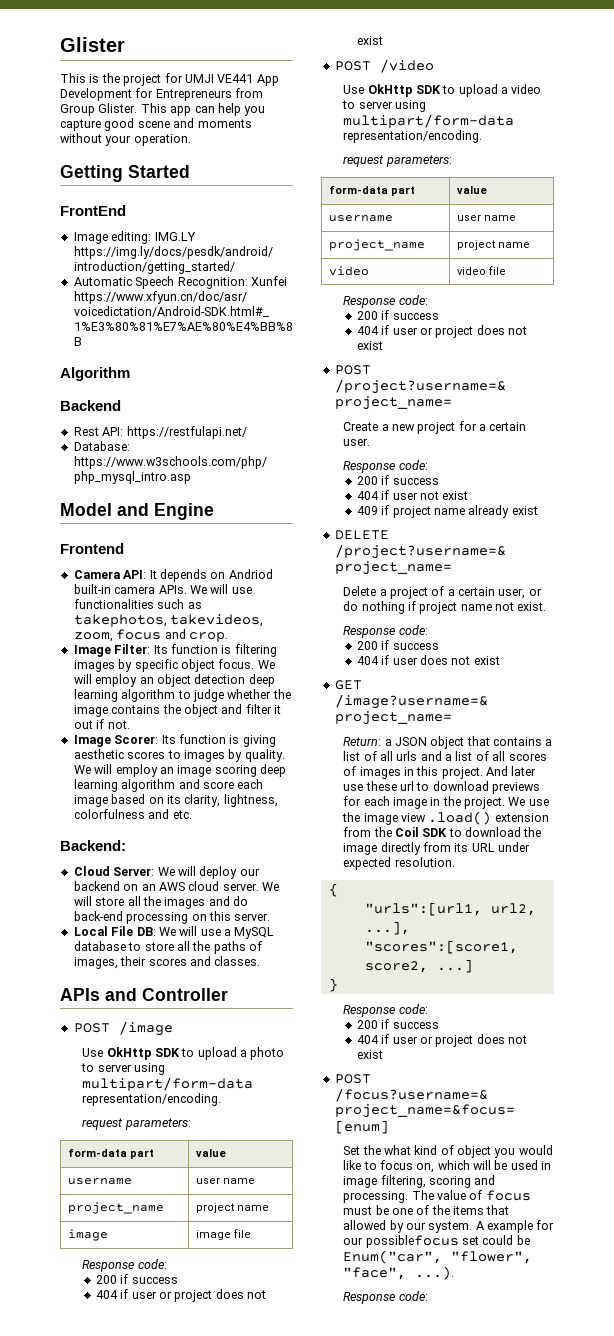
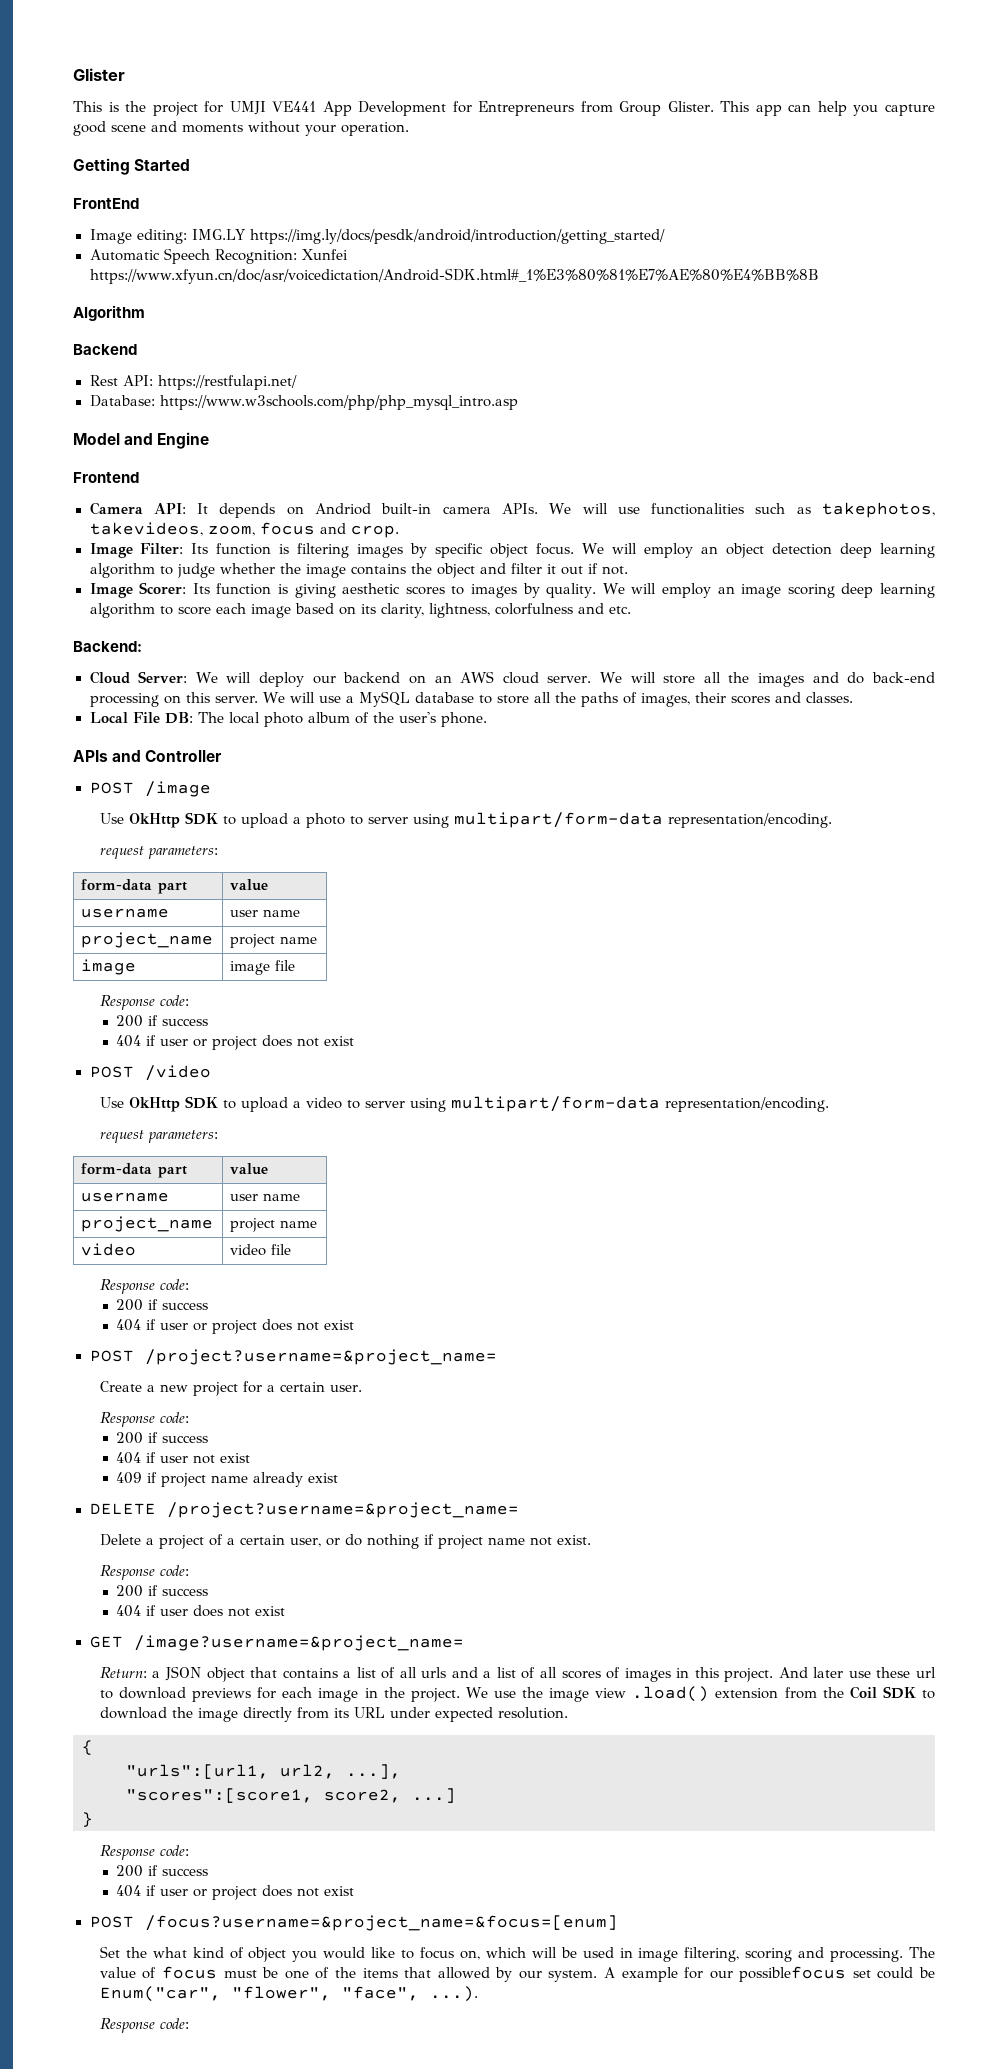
[178,779,200,789] and -> [159,606,173,615] to
[73,926,156,936] // Local File DB: -> (259, 699) none
(261, 961) none -> [89,712,487,727] // Local File DB: The local photo album of the user's phone.

